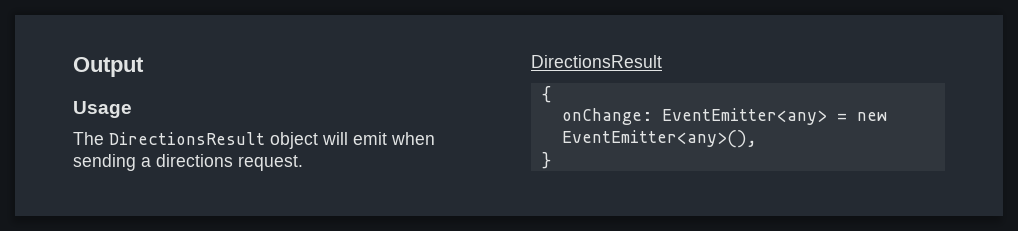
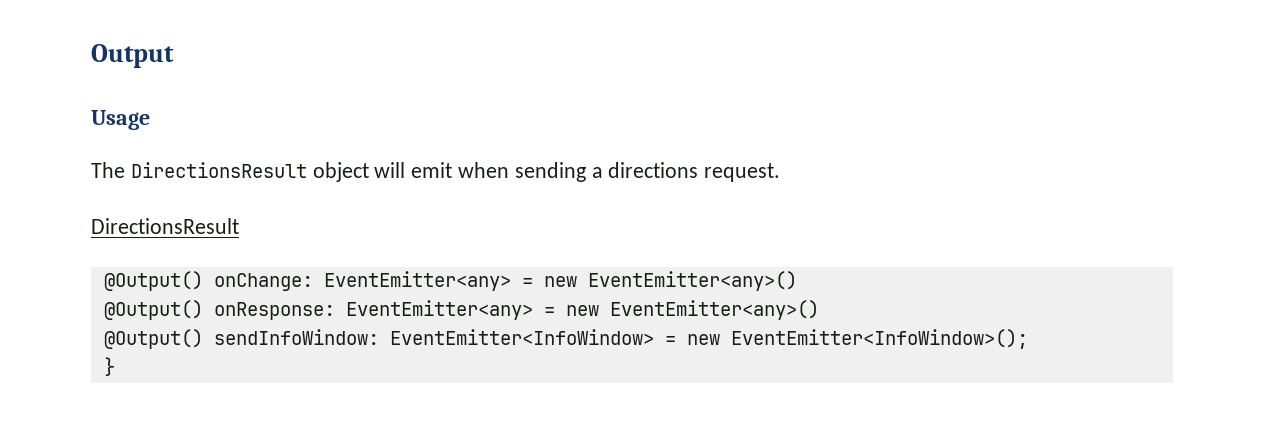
[541,86,551,103] { // -> [103,271,203,291] @Output()
[561,130,757,148] EventEmitter<any>(), -> [587,271,797,291] [103,300,819,320] [103,329,1028,349] EventEmitter<any>() // @Output() onResponse: EventEmitter<any> = new EventEmitter<any>() // @Output() sendInfoWindow: EventEmitter<InfoWindow> = new EventEmitter<InfoWindow>();

